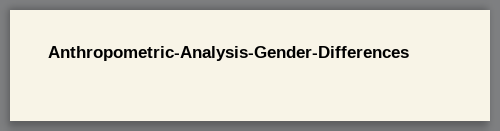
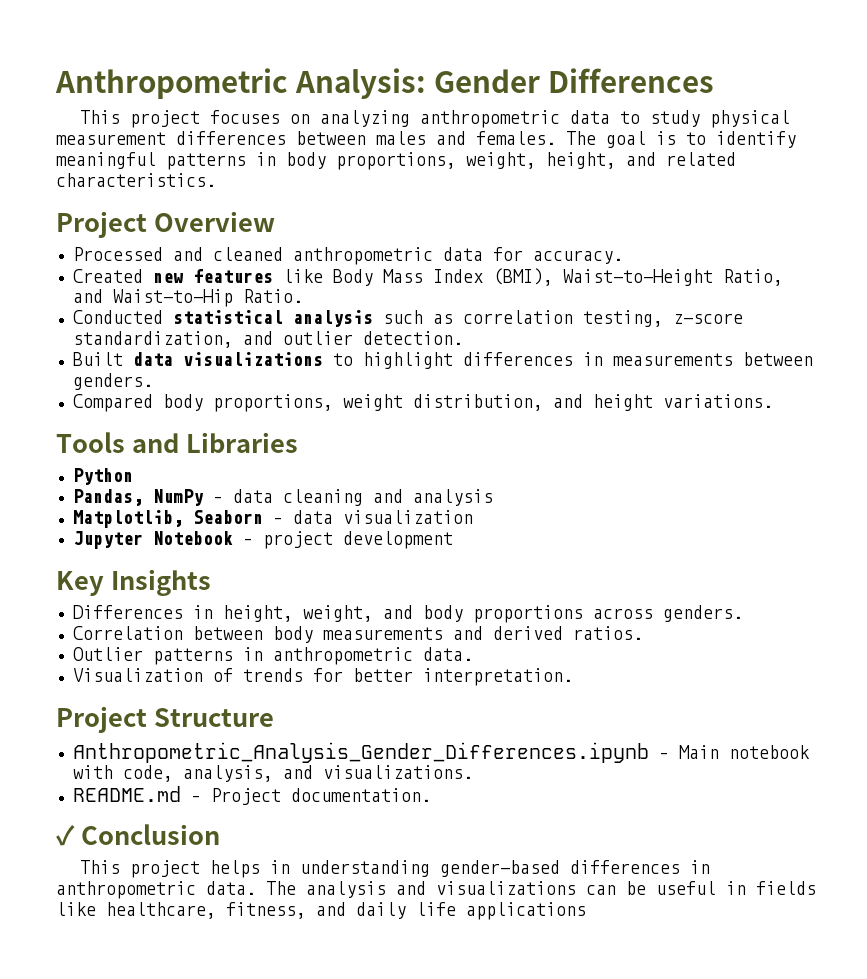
[48,46,409,61] Anthropometric-Analysis-Gender-Differences -> [55,68,714,99] [79,110,790,128] [56,131,796,148] [56,152,736,170] [56,173,216,187] [56,211,275,238] [72,247,623,265] [72,268,783,286] [72,289,303,307] [72,310,743,327] [72,331,463,348] [72,352,813,369] [72,373,153,390] [72,394,773,412] [56,432,298,453] [72,468,133,485] [72,489,493,506] [72,510,473,528] [72,531,453,549] [56,569,211,596] [72,605,743,623] [72,626,643,643] [72,647,473,665] [72,668,573,686] [56,706,274,733] [72,742,810,763] [72,765,473,782] [72,786,431,805] [56,824,220,846] [79,860,710,878] [56,881,816,899] [56,902,586,920] Anthropometric Analysis: Gender Differences // This project focuses on analyzing anthropometric data to study physical measurement differences between males and females. The goal is to identify meaningful patterns in body proportions, weight, height, and related characteristics. // Project Overview // Processed and cleaned anthropometric data for accuracy. // Created new features like Body Mass Index (BMI), Waist-to-Height Ratio, and Waist-to-Hip Ratio. // Conducted statistical analysis such as correlation testing, z-score standardization, and outlier detection. // Built data visualizations to highlight differences in measurements between genders. // Compared body proportions, weight distribution, and height variations. // Tools and Libraries // Python // Pandas, NumPy – data cleaning and analysis // Matplotlib, Seaborn – data visualization // Jupyter Notebook – project development // Key Insights // Differences in height, weight, and body proportions across genders. // Correlation between body measurements and derived ratios. // Outlier patterns in anthropometric data. // Visualization of trends for better interpretation. // Project Structure // Anthropometric_Analysis_Gender_Differences.ipynb – Main notebook with code, analysis, and visualizations. // README.md – Project documentation. // ✓ Conclusion // This project helps in understanding gender-based differences in anthropometric data. The analysis and visualizations can be useful in fields like healthcare, fitness, and daily life applications

